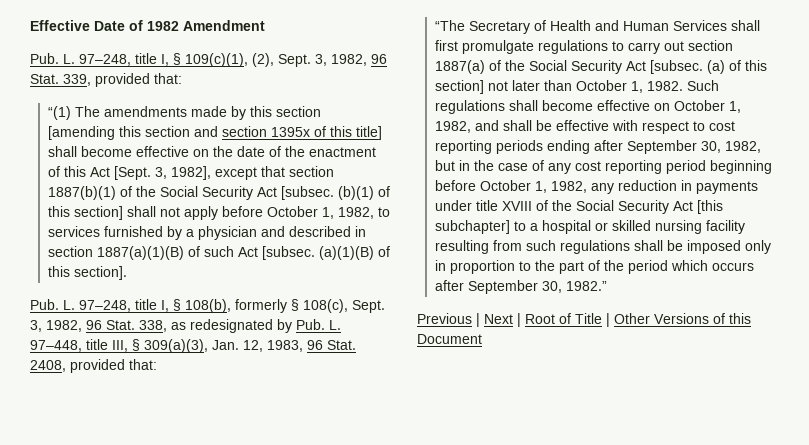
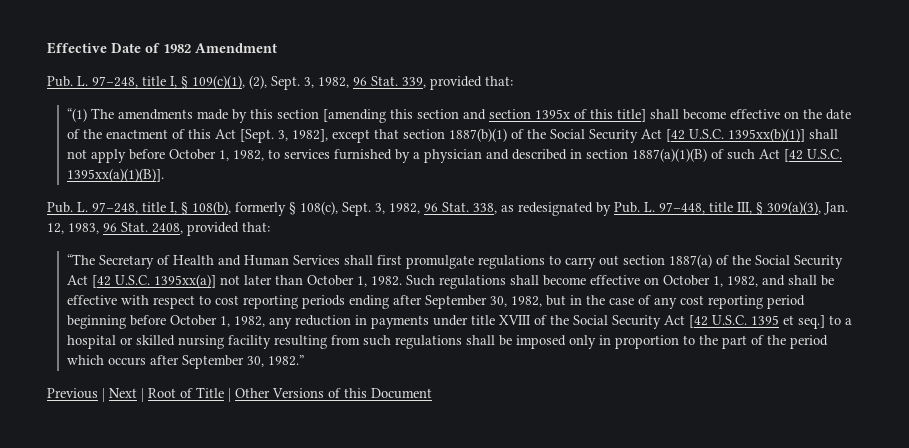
[281,186,391,200] [48,206,124,220] [subsec. (b)(1) of this section] -> [666,128,806,142] [42 U.S.C. 1395xx(b)(1)]
[262,246,391,260] [48,266,128,280] [subsec. (a)(1)(B) of this section]. -> [784,149,843,162] [67,168,165,182] [42 U.S.C. 1395xx(a)(1)(B)].
[650,60,768,74] [435,80,485,94] [subsec. (a) of this section] -> [92,274,217,288] [42 U.S.C. 1395xx(a)]
[697,200,724,214] [435,220,511,234] [this subchapter] -> [689,315,826,329] [42 U.S.C. 1395 et seq.]

